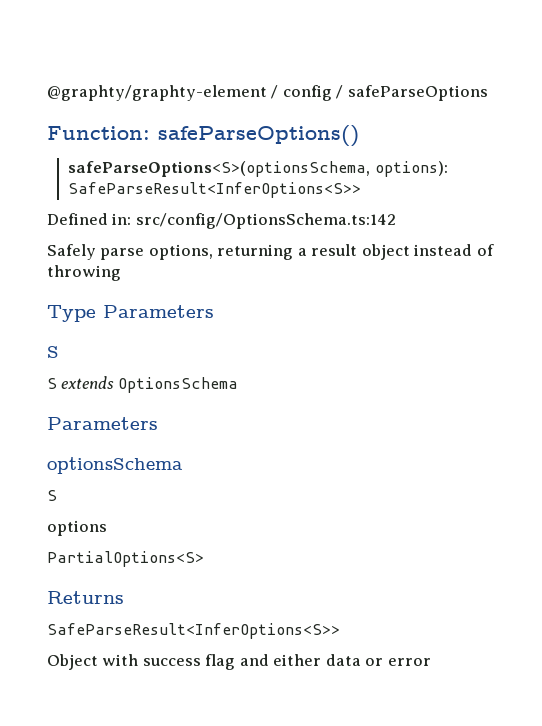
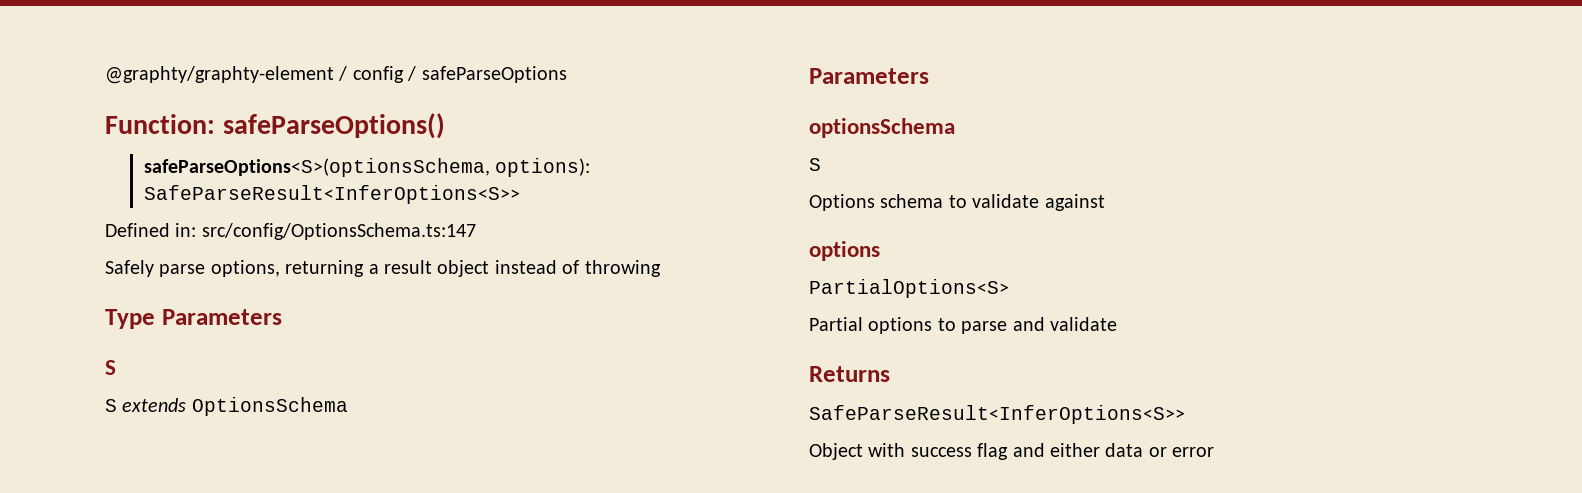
[135,213,396,229] src/config/OptionsSchema.ts:142 -> [201,223,476,240] src/config/OptionsSchema.ts:147
[47,520,107,536] [47,551,204,567] options // PartialOptions<S> -> [809,194,1105,211] [809,241,880,261] [809,279,1009,298] [809,317,1117,334] Options schema to validate against // options // PartialOptions<S> // Partial options to parse and validate

